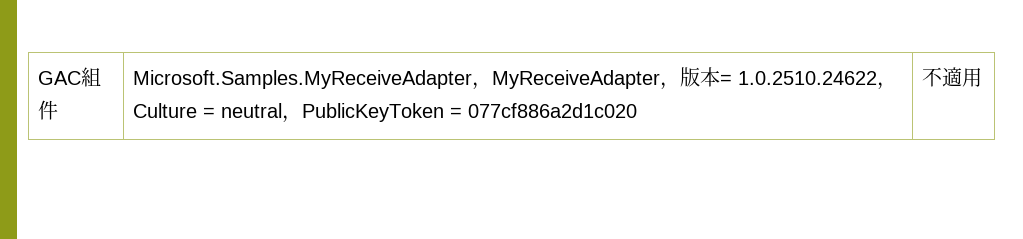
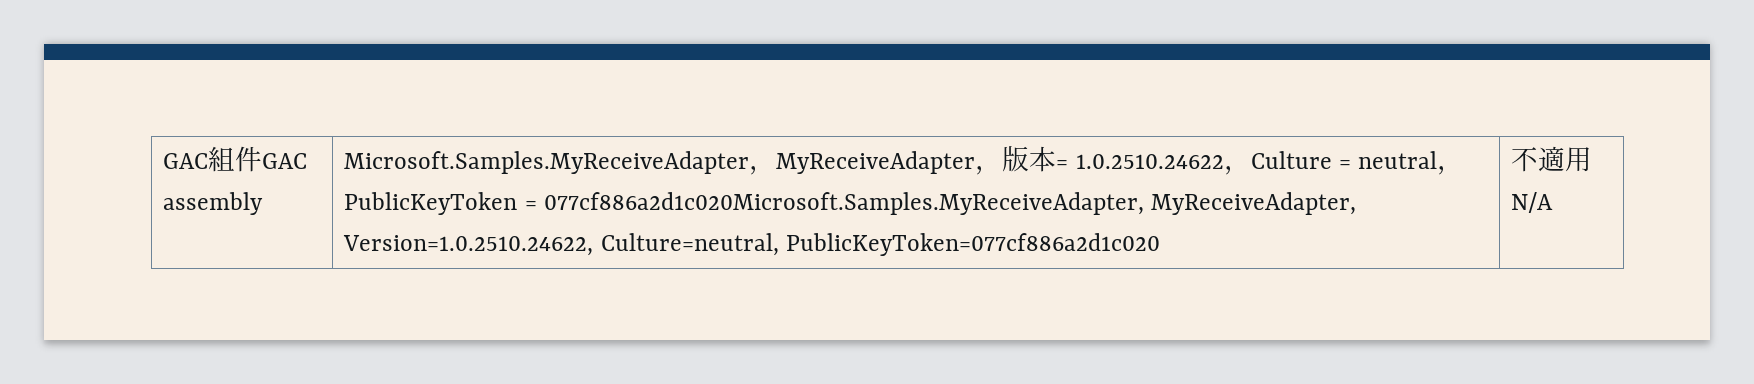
(59, 110) none -> [262,153,308,169] [163,192,264,215] GAC assembly
[468,103,638,118] 077cf886a2d1c020 -> [543,192,1356,215] [343,233,1160,256] 077cf886a2d1c020Microsoft.Samples.MyReceiveAdapter, MyReceiveAdapter, Version=1.0.2510.24622, Culture=neutral, PublicKeyToken=077cf886a2d1c020
(983, 77) none -> [1511,192,1554,213] N/A

